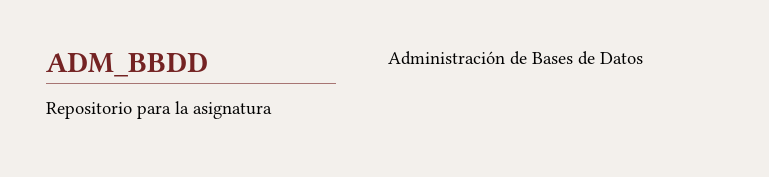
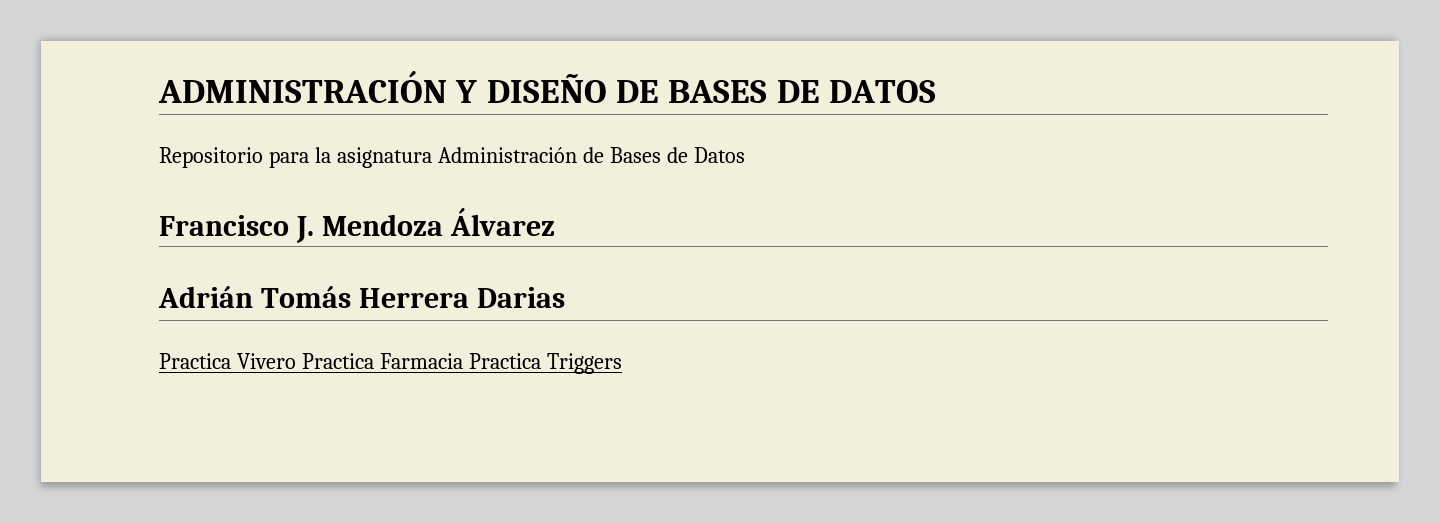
[46,52,208,77] ADM_BBDD -> [158,71,936,103] ADMINISTRACIÓN Y DISEÑO DE BASES DE DATOS
(643, 58) none -> [159,208,555,243] [158,286,565,308] [159,353,622,374] // Francisco J. Mendoza Álvarez // Adrián Tomás Herrera Darias // Practica Vivero Practica Farmacia Practica Triggers

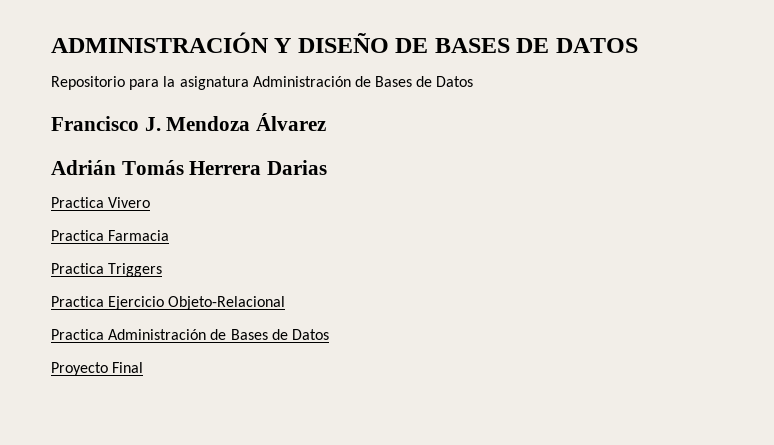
(296, 361) none -> (151, 202) //
(463, 361) none -> (170, 235) //
(622, 363) none -> [51,296,286,310] [51,329,329,340] [51,362,144,376] // Practica Ejercicio Objeto-Relacional // Practica Administración de Bases de Datos // Proyecto Final

